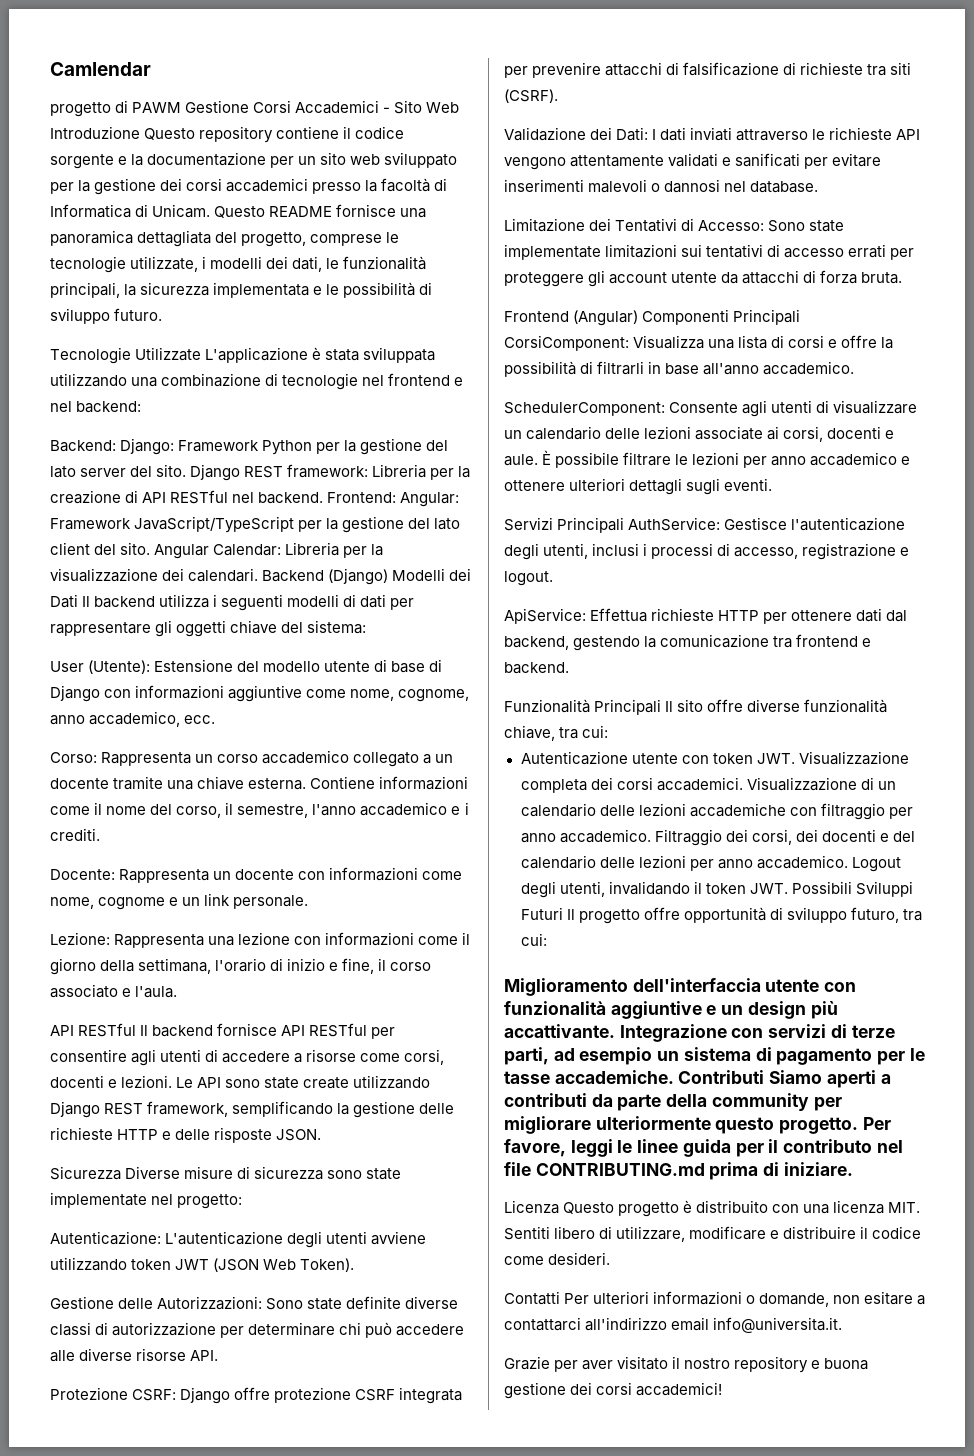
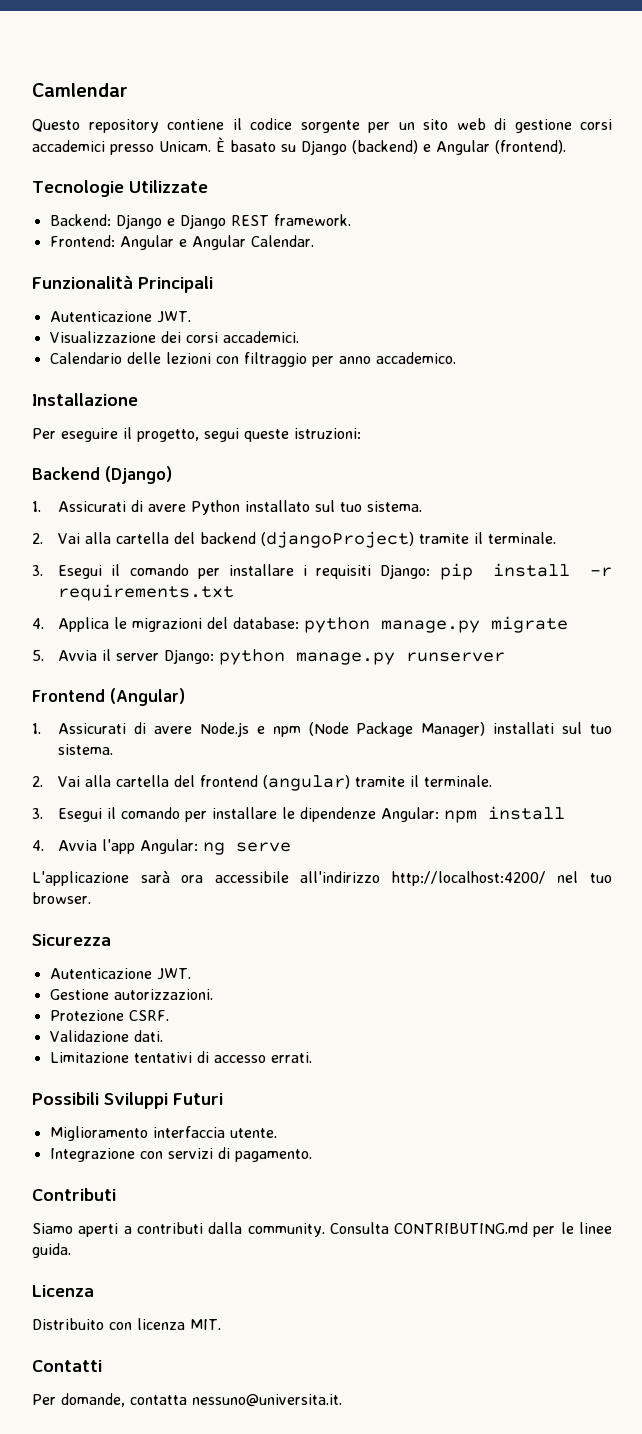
[50,100,460,117] [50,126,140,139] progetto di PAWM Gestione Corsi Accademici - Sito Web Introduzione -> (128, 90) none
[118,152,267,166] e la documentazione -> (360, 126) none
[384,152,458,168] [50,178,448,195] [50,204,427,218] [50,230,400,247] [50,256,427,273] [50,282,433,298] [50,308,163,324] [50,347,436,364] [50,373,464,390] [50,401,142,413] [50,438,449,455] [50,464,471,481] [50,490,460,507] [50,516,461,533] [50,542,384,559] [50,568,472,585] [50,594,415,611] [50,620,367,637] [50,659,443,674] [50,685,470,702] [50,711,216,727] [50,750,454,767] [50,776,469,790] [50,802,469,818] [50,828,100,841] [50,867,463,883] [50,893,309,910] [50,932,471,948] [50,958,432,975] [50,984,178,998] [50,1023,396,1039] [50,1049,445,1066] [50,1075,431,1089] [50,1101,455,1118] [50,1127,322,1143] [50,1166,402,1180] [50,1192,243,1209] [50,1231,427,1248] [50,1257,355,1272] [50,1296,459,1310] [50,1322,465,1338] [50,1348,219,1362] [50,1387,463,1404] [504,62,912,78] [504,89,558,103] [504,127,921,141] [504,153,882,170] [504,179,819,193] [504,218,845,232] [504,244,915,260] [504,270,903,287] [504,309,801,326] [504,335,894,351] [504,361,855,377] [504,400,918,417] [504,426,895,442] [504,450,911,468] [504,478,773,495] [504,517,906,533] [504,543,910,560] [504,571,553,586] [504,608,908,624] [504,634,872,651] [504,662,569,674] [504,699,888,715] [504,725,609,741] [520,751,909,765] [520,779,587,793] sviluppato per la gestione dei corsi accademici presso la facoltà di Informatica di Unicam. Questo README fornisce una panoramica dettagliata del progetto, comprese le tecnologie utilizzate, i modelli dei dati, le funzionalità principali, la sicurezza implementata e le possibilità di sviluppo futuro. // Tecnologie Utilizzate L'applicazione è stata sviluppata utilizzando una combinazione di tecnologie nel frontend e nel backend: // Backend: Django: Framework Python per la gestione del lato server del sito. Django REST framework: Libreria per la creazione di API RESTful nel backend. Frontend: Angular: Framework JavaScript/TypeScript per la gestione del lato client del sito. Angular Calendar: Libreria per la visualizzazione dei calendari. Backend (Django) Modelli dei Dati Il backend utilizza i seguenti modelli di dati per rappresentare gli oggetti chiave del sistema: // User (Utente): Estensione del modello utente di base di Django con informazioni aggiuntive come nome, cognome, anno accademico, ecc. // Corso: Rappresenta un corso accademico collegato a un docente tramite una chiave esterna. Contiene informazioni come il nome del corso, il semestre, l'anno accademico e i crediti. // Docente: Rappresenta un docente con informazioni come nome, cognome e un link personale. // Lezione: Rappresenta una lezione con informazioni come il giorno della settimana, l'orario di inizio e fine, il corso associato e l'aula. // API RESTful Il backend fornisce API RESTful per consentire agli utenti di accedere a risorse come corsi, docenti e lezioni. Le API sono state create utilizzando Django REST framework, semplificando la gestione delle richieste HTTP e delle risposte JSON. // Sicurezza Diverse misure di sicurezza sono state implementate nel progetto: // Autenticazione: L'autenticazione degli utenti avviene utilizzando token JWT (JSON Web Token). // Gestione delle Autorizzazioni: Sono state definite diverse classi di autorizzazione per determinare chi può accedere alle diverse risorse API. // Protezione CSRF: Django offre protezione CSRF integrata per prevenire attacchi di falsificazione di richieste tra siti (CSRF). // Validazione dei Dati: I dati inviati attraverso le richieste API vengono attentamente validati e sanificati per evitare inserimenti malevoli o dannosi nel database. // Limitazione dei Tentativi di Accesso: Sono state implementate limitazioni sui tentativi di accesso errati per proteggere gli account utente da attacchi di forza bruta. // Frontend (Angular) Componenti Principali CorsiComponent: Visualizza una lista di corsi e offre la possibilità di filtrarli in base all'anno accademico. // SchedulerComponent: Consente agli utenti di visualizzare un calendario delle lezioni associate ai corsi, docenti e aule. È possibile filtrare le lezioni per anno accademico e ottenere ulteriori dettagli sugli eventi. // Servizi Principali AuthService: Gestisce l'autenticazione degli utenti, inclusi i processi di accesso, registrazione e logout. // ApiService: Effettua richieste HTTP per ottenere dati dal backend, gestendo la comunicazione tra frontend e backend. // Funzionalità Principali Il sito offre diverse funzionalità chiave, tra cui: // Autenticazione utente con token JWT. Visualizzazione completa -> [494,118,612,133] [32,137,566,155] [32,180,208,197] [49,214,351,229] [49,235,314,250] [32,275,213,293] [49,311,191,323] [49,331,156,343] di gestione corsi accademici presso Unicam. È basato su Django (backend) e Angular (frontend). // Tecnologie Utilizzate // Backend: Django e Django REST framework. // Frontend: Angular e Angular Calendar. // Funzionalità Principali // Autenticazione JWT. // Visualizzazione
[746,777,896,791] [520,803,786,817] Visualizzazione di un calendario delle lezioni accademiche -> [49,352,211,364] // Calendario delle lezioni
[654,829,915,846] [520,855,901,872] [520,881,913,898] [520,907,922,924] [520,933,547,946] [504,978,857,996] [504,1001,838,1019] [504,1024,895,1042] [504,1047,925,1065] [504,1070,674,1084] Filtraggio dei corsi, dei docenti e del calendario delle lezioni per anno accademico. Logout degli utenti, invalidando il token JWT. Possibili Sviluppi Futuri Il progetto offre opportunità di sviluppo futuro, tra cui: // Miglioramento dell'interfaccia utente con funzionalità aggiuntive e un design più accattivante. Integrazione con servizi di terze parti, ad esempio un sistema di pagamento per le tasse accademiche. -> [32,393,138,406] [32,427,361,442] [32,466,172,484] [32,500,423,515] [32,531,557,548] [32,563,613,580] [58,584,235,601] [32,616,569,633] [32,649,506,665] [32,688,185,706] [32,722,612,737] [58,744,114,755] [32,775,493,791] [32,806,566,823] [32,839,292,855] [32,871,612,886] [32,892,91,904] [32,934,111,946] [49,968,191,980] [49,989,213,1000] [49,1010,169,1021] [49,1030,163,1042] [49,1051,312,1063] [32,1092,223,1109] [49,1126,277,1141] [49,1147,312,1162] // Installazione // Per eseguire il progetto, segui queste istruzioni: // Backend (Django) // 1. Assicurati di avere Python installato sul tuo sistema. // 2. Vai alla cartella del backend (djangoProject) tramite il terminale. // 3. Esegui il comando per installare i requisiti Django: pip install -r requirements.txt // 4. Applica le migrazioni del database: python manage.py migrate // 5. Avvia il server Django: python manage.py runserver // Frontend (Angular) // 1. Assicurati di avere Node.js e npm (Node Package Manager) installati sul tuo sistema. // 2. Vai alla cartella del frontend (angular) tramite il terminale. // 3. Esegui il comando per installare le dipendenze Angular: npm install // 4. Avvia l'app Angular: ng serve // L'applicazione sarà ora accessibile all'indirizzo http://localhost:4200/ nel tuo browser. // Sicurezza // Autenticazione JWT. // Gestione autorizzazioni. // Protezione CSRF. // Validazione dati. // Limitazione tentativi di accesso errati. // Possibili Sviluppi Futuri // Miglioramento interfaccia utente. // Integrazione con servizi di pagamento. //
(765, 1077) none -> (116, 1194) //
[591,1093,842,1111] [504,1116,891,1134] [504,1139,903,1157] [504,1162,853,1180] [504,1200,921,1217] [504,1226,922,1242] [504,1252,611,1265] [504,1291,926,1307] [504,1317,843,1333] [504,1356,869,1373] [504,1382,723,1399] da parte della community per migliorare ulteriormente questo progetto. Per favore, leggi le linee guida per il contributo nel file CONTRIBUTING.md prima di iniziare. // Licenza Questo progetto è distribuito con una licenza MIT. Sentiti libero di utilizzare, modificare e distribuire il codice come desideri. // Contatti Per ulteriori informazioni o domande, non esitare a contattarci all'indirizzo email info@universita.it. // Grazie per aver visitato il nostro repository e buona gestione dei corsi accademici! -> [208,1222,612,1237] [32,1243,71,1258] [32,1285,94,1297] [32,1318,221,1330] [32,1360,102,1372] [32,1393,342,1407] dalla community. Consulta CONTRIBUTING.md per le linee guida. // Licenza // Distribuito con licenza MIT. // Contatti // Per domande, contatta nessuno@universita.it.

